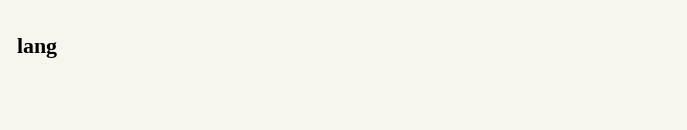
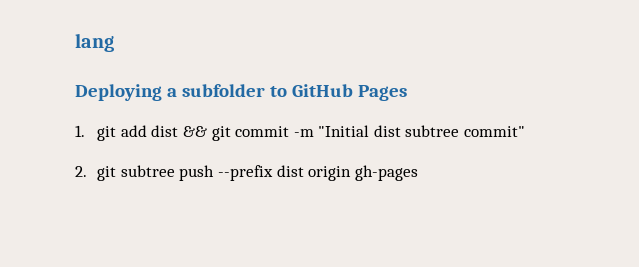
(57, 48) none -> [75,84,407,101] [75,125,526,141] [75,165,418,181] // Deploying a subfolder to GitHub Pages // 1. git add dist && git commit -m "Initial dist subtree commit" // 2. git subtree push --prefix dist origin gh-pages

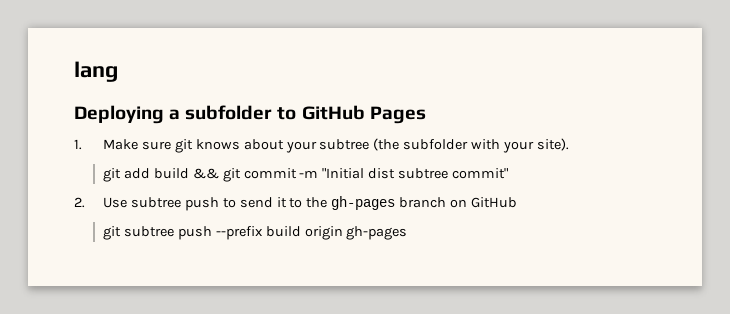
(85, 131) none -> [102,138,570,153] Make sure git knows about your subtree (the subfolder with your site). //
[151,125,179,137] dist -> [153,168,189,179] build
(87, 171) none -> [102,196,518,211] Use subtree push to send it to the gh-pages branch on GitHub //
[276,165,304,177] dist -> [265,226,301,237] build

